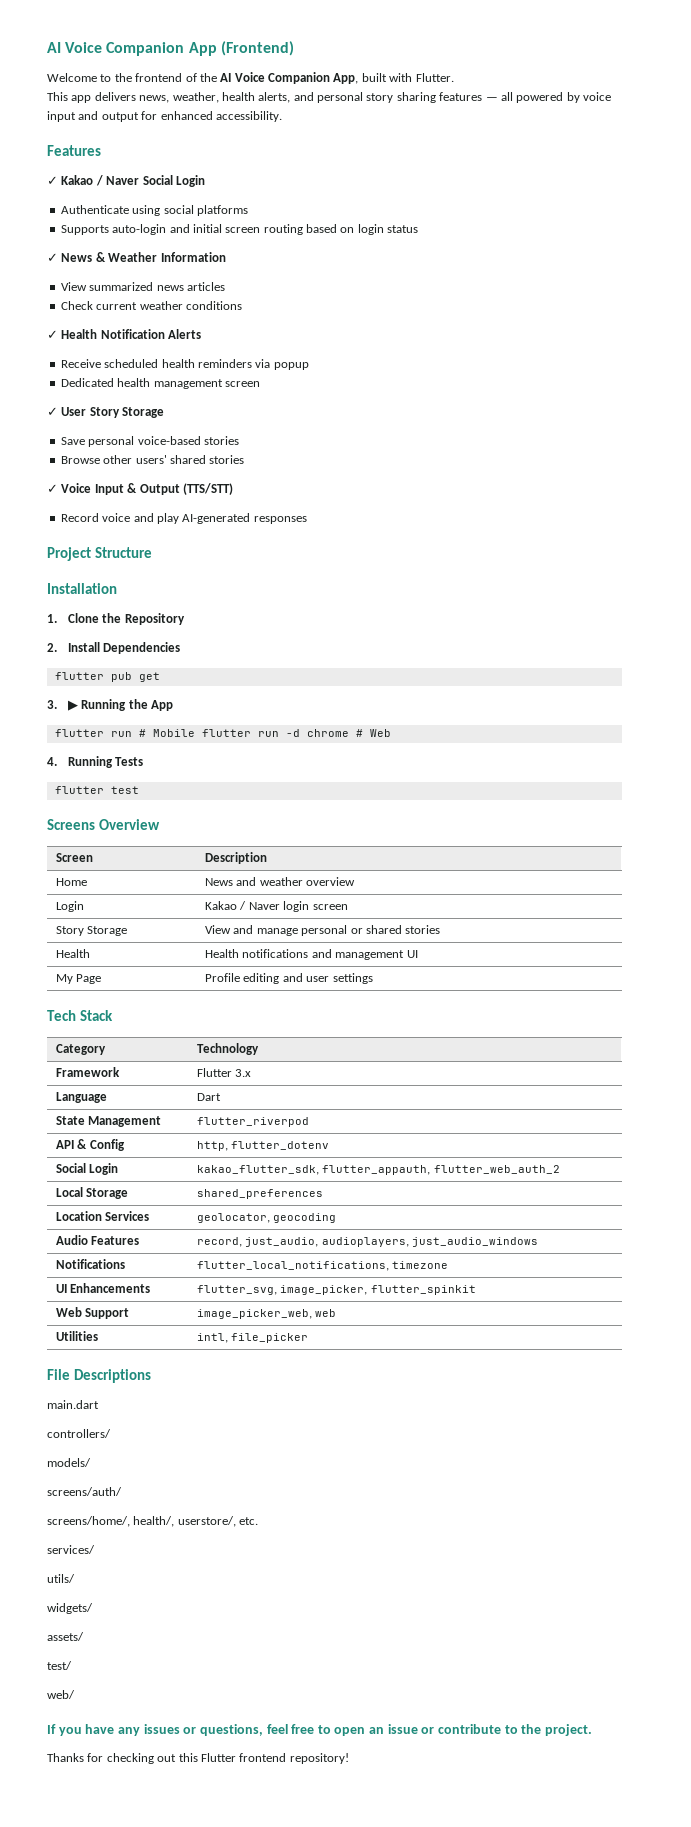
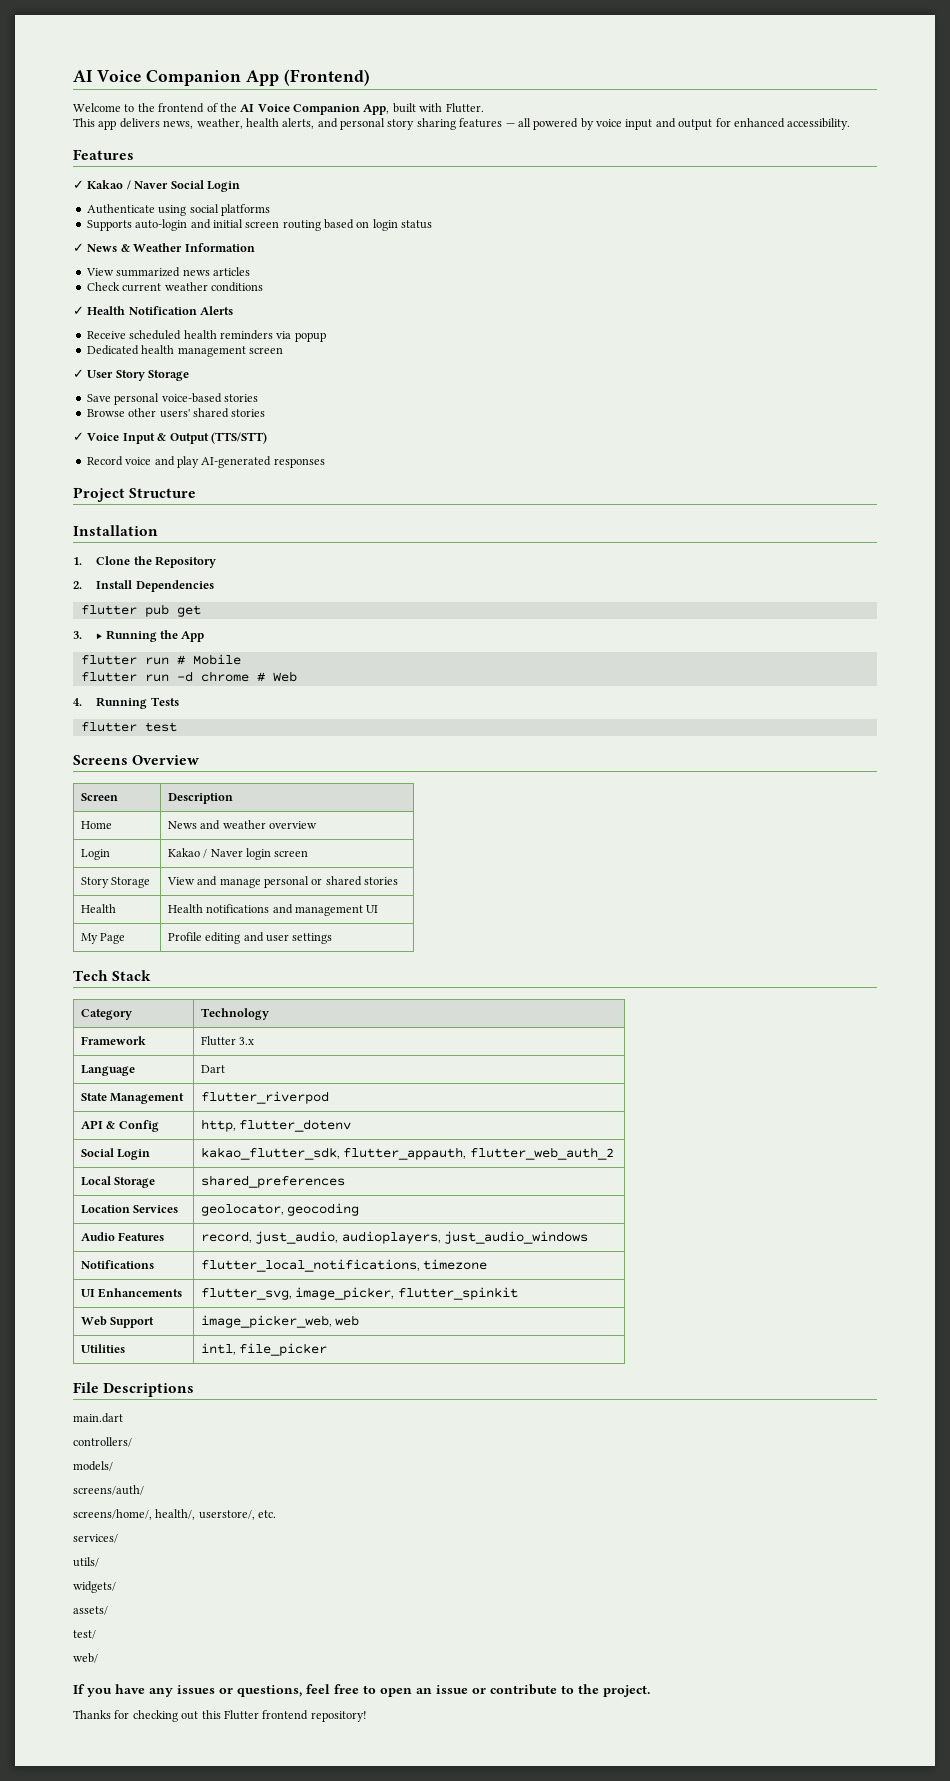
(195, 733) none -> (241, 659) //

